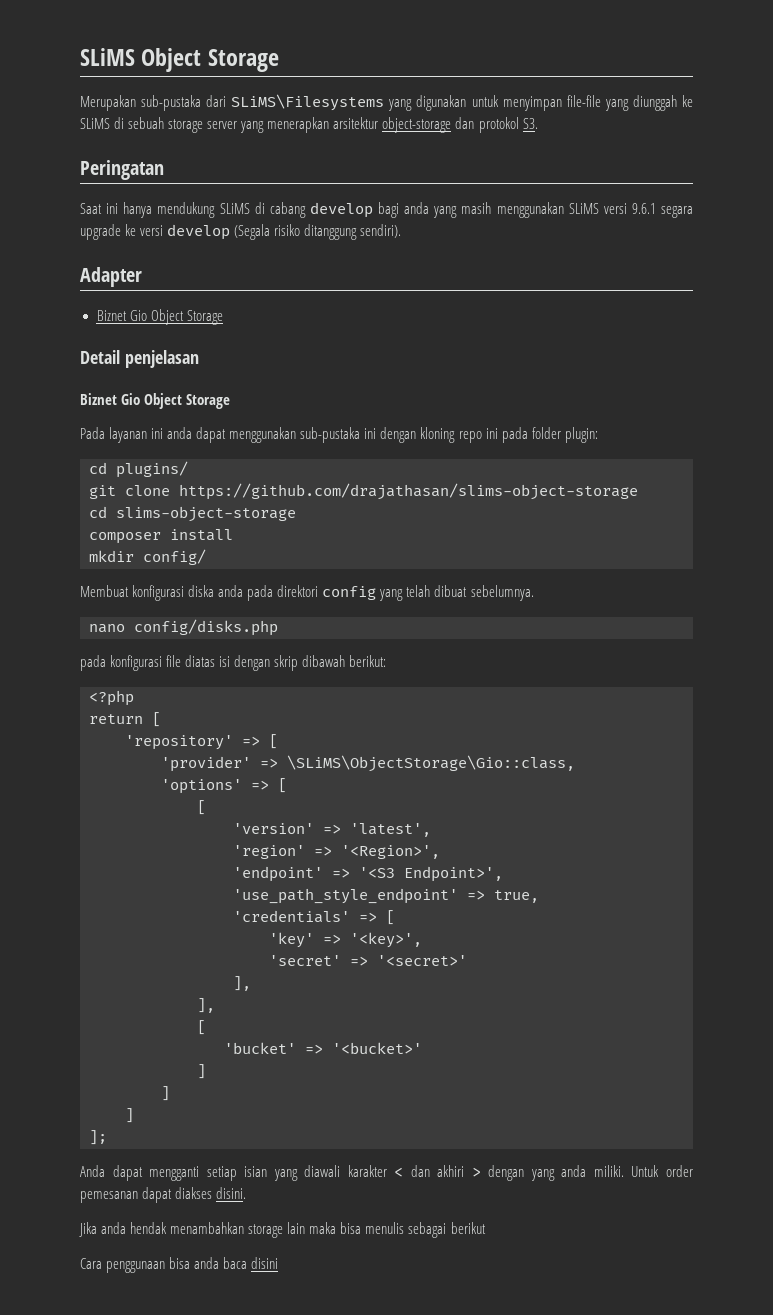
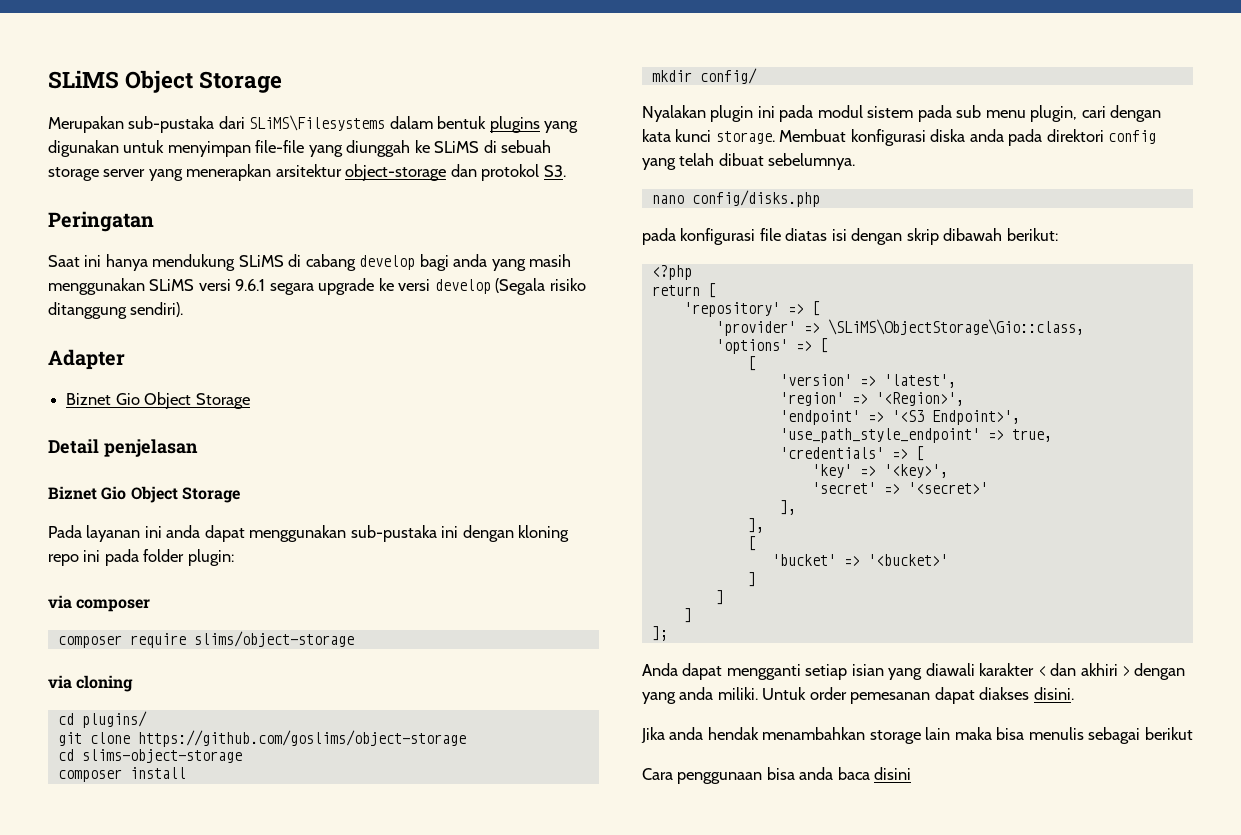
(385, 102) none -> [389,116,540,133] dalam bentuk plugins
(598, 435) none -> [48,595,151,612] [57,631,354,648] [48,675,134,692] // via composer // composer require slims/object-storage // via cloning
[179,483,638,500] https://github.com/drajathasan/slims-object-storage -> [137,730,466,747] https://github.com/goslims/object-storage
(206, 557) none -> [642,105,1162,122] [642,129,775,144] Nyalakan plugin ini pada modul sistem pada sub menu plugin, cari dengan kata kunci storage.

